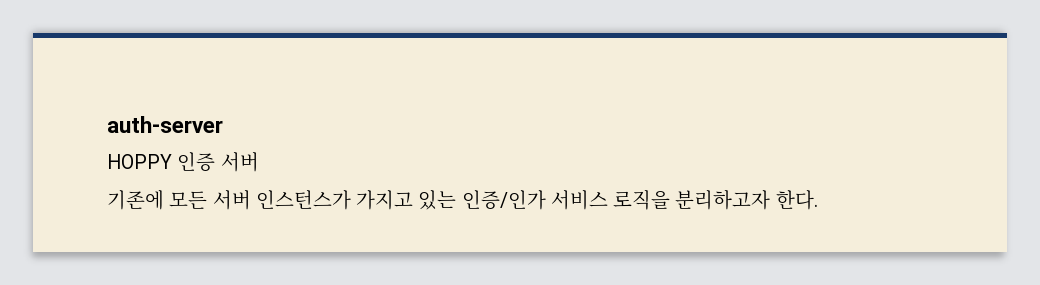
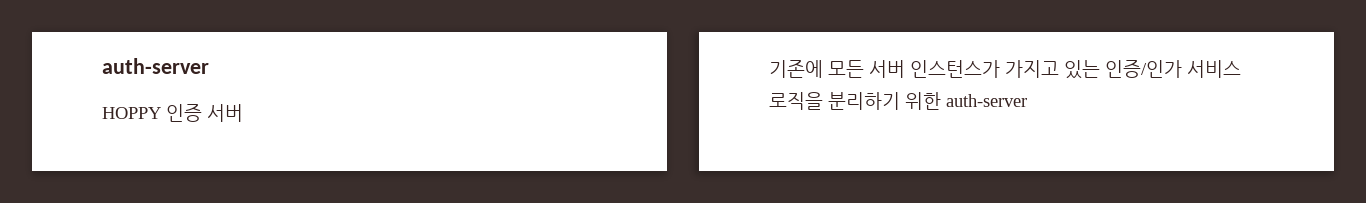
[675,190,818,210] 분리하고자 한다. -> [828,92,1027,110] 분리하기 위한 auth-server

